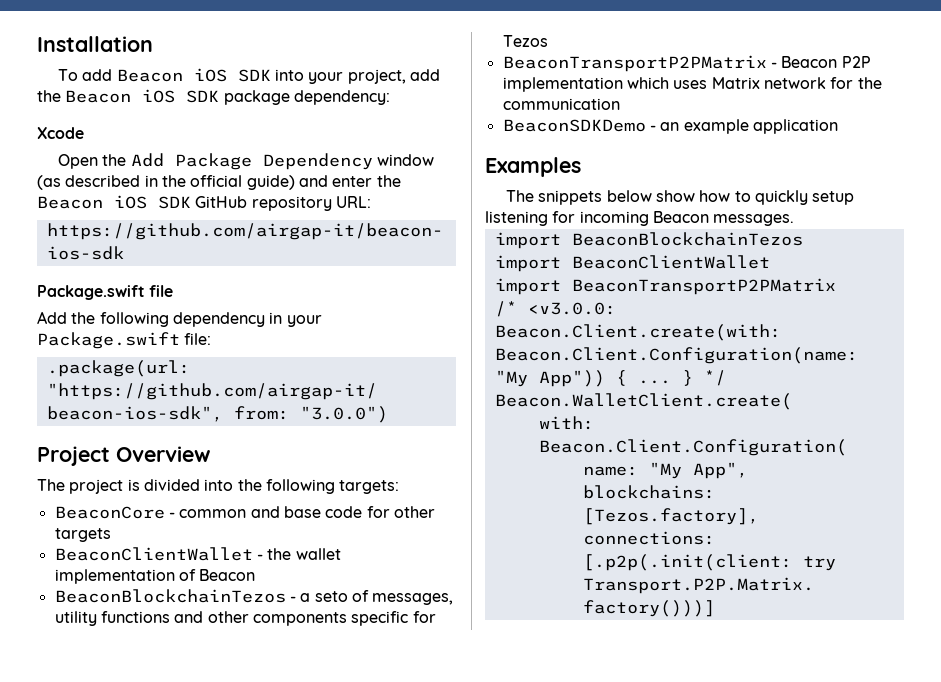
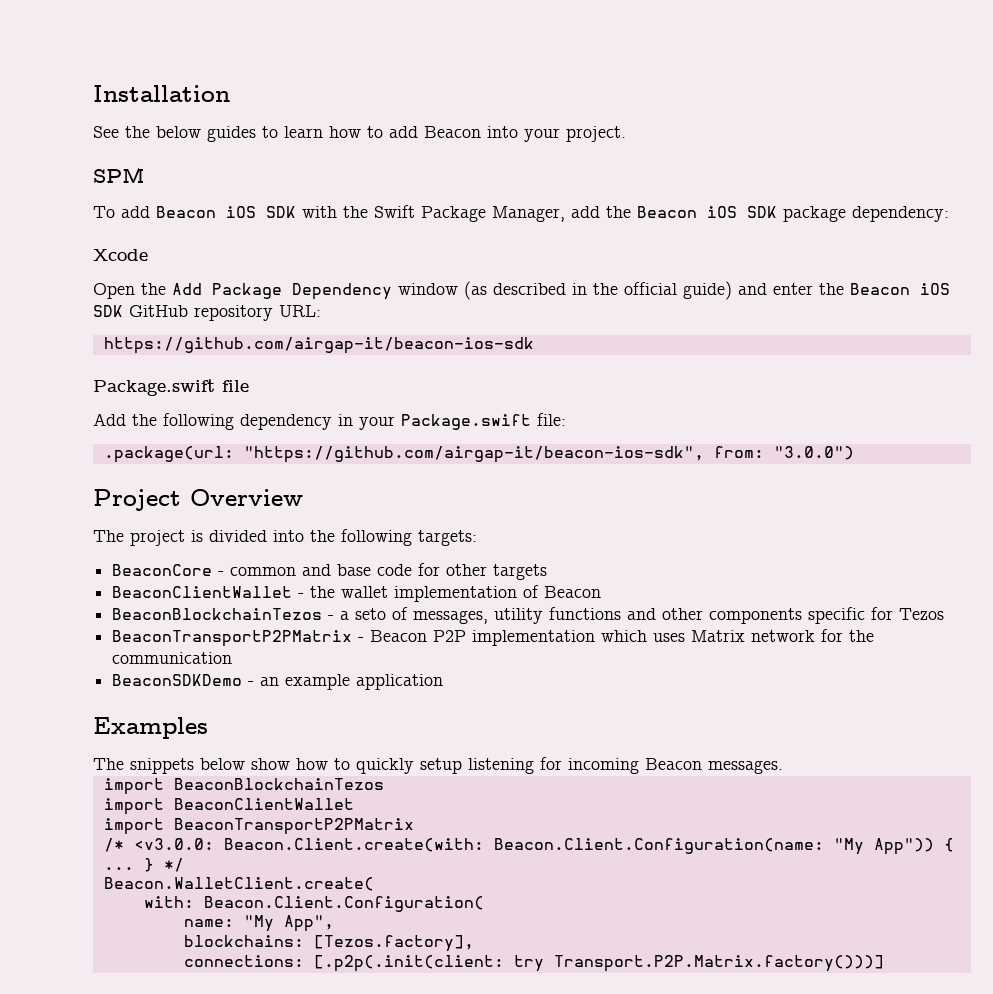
(153, 44) none -> [93,126,626,142] [93,167,145,183] // See the below guides to learn how to add Beacon into your project. // SPM
[275,69,406,84] into your project, -> [302,205,565,222] with the Swift Package Manager,

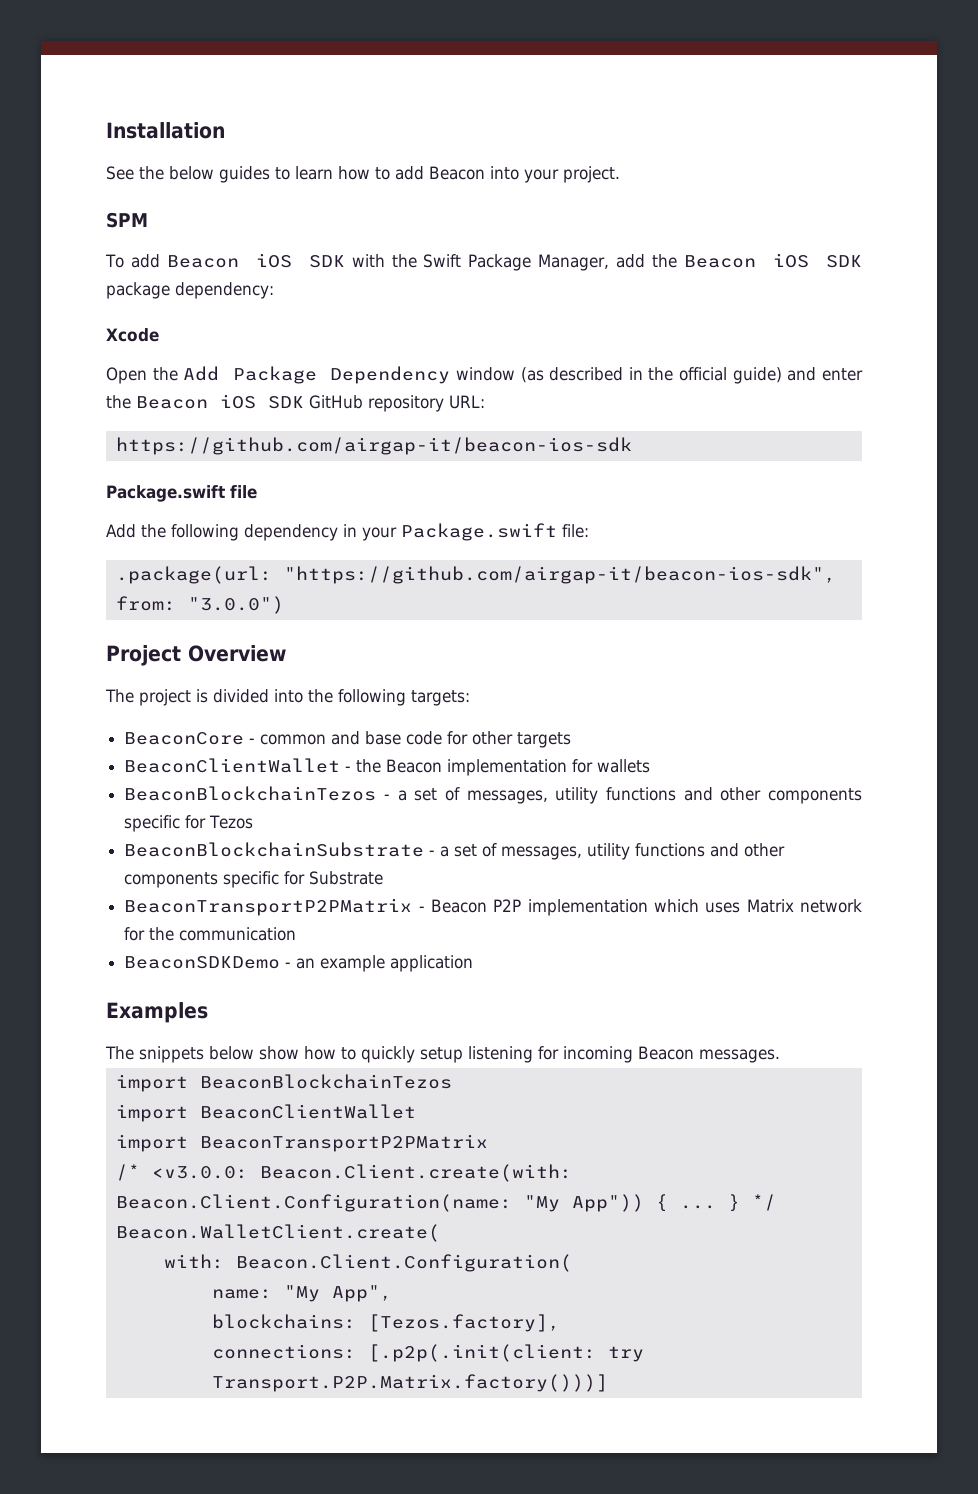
[341,585,602,602] wallet implementation of Beacon -> [386,759,651,776] Beacon implementation for wallets
[355,608,387,620] seto -> [414,788,438,801] set
(945, 614) none -> [124,842,786,860] [124,871,384,888] // BeaconBlockchainSubstrate - a set of messages, utility functions and other components specific for Substrate

